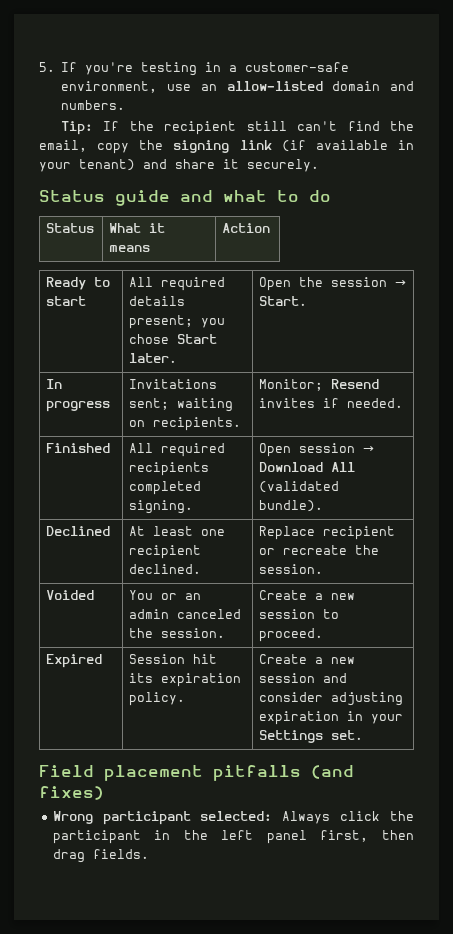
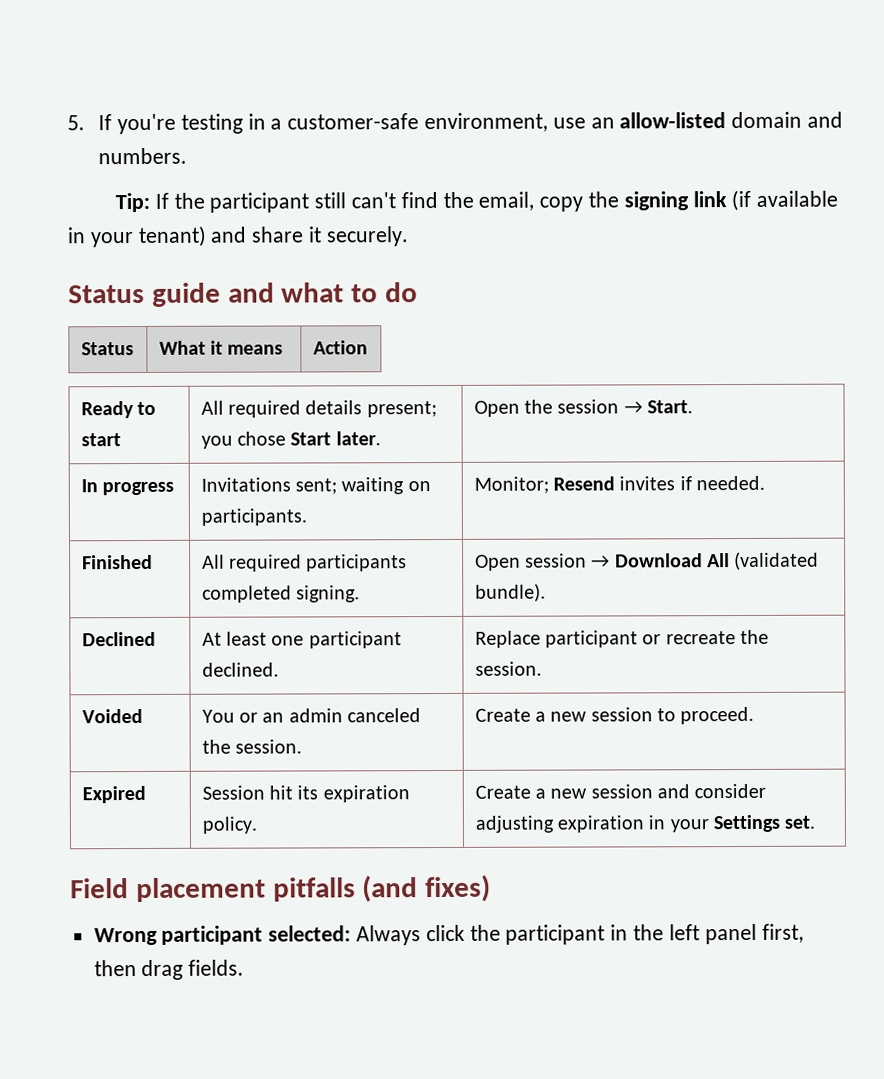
[164,121,237,135] recipient -> [209,192,310,213] participant
[153,417,242,431] recipients. -> [200,508,307,526] participants.
[129,462,210,476] recipients -> [306,554,408,572] participants
[129,545,202,559] recipient -> [308,631,402,649] participant
[323,526,396,540] recipient -> [545,630,639,648] participant

